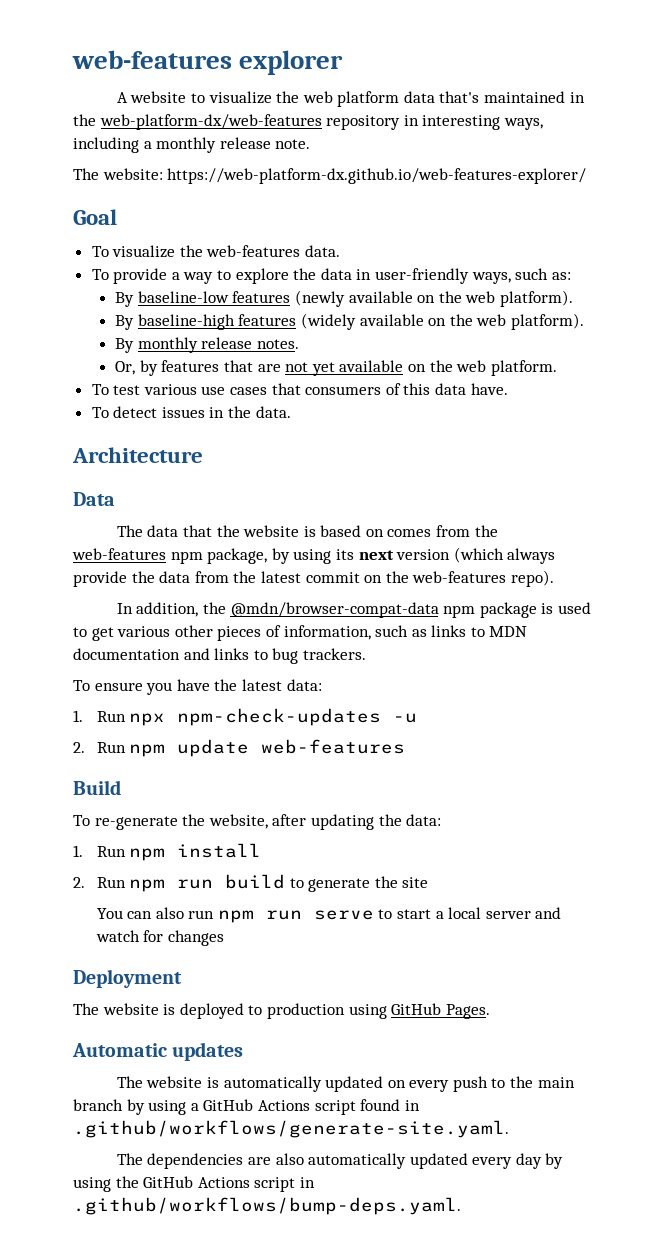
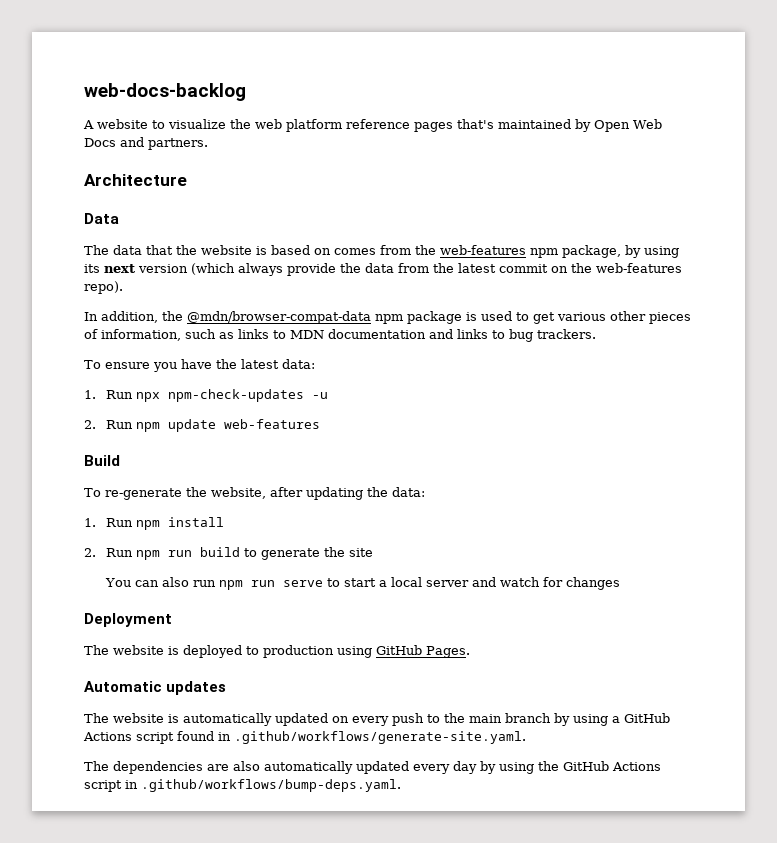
[72,50,344,75] web-features explorer -> [84,83,246,101] web-docs-backlog
[403,91,585,103] [73,114,543,130] [73,137,311,153] [73,168,587,184] [73,209,117,225] [91,245,341,258] [91,268,571,284] [115,290,573,307] [115,313,584,330] [115,337,300,353] [115,360,557,376] [91,383,508,395] [91,406,291,418] data that's maintained in the web-platform-dx/web-features repository in interesting ways, including a monthly release note. // The website: https://web-platform-dx.github.io/web-features-explorer/ // Goal // To visualize the web-features data. // To provide a way to explore the data in user-friendly ways, such as: // By baseline-low features (newly available on the web platform). // By baseline-high features (widely available on the web platform). // By monthly release notes. // Or, by features that are not yet available on the web platform. // To test various use cases that consumers of this data have. // To detect issues in the data. -> [346,119,662,132] [84,137,208,150] reference pages that's maintained by Open Web Docs and partners.

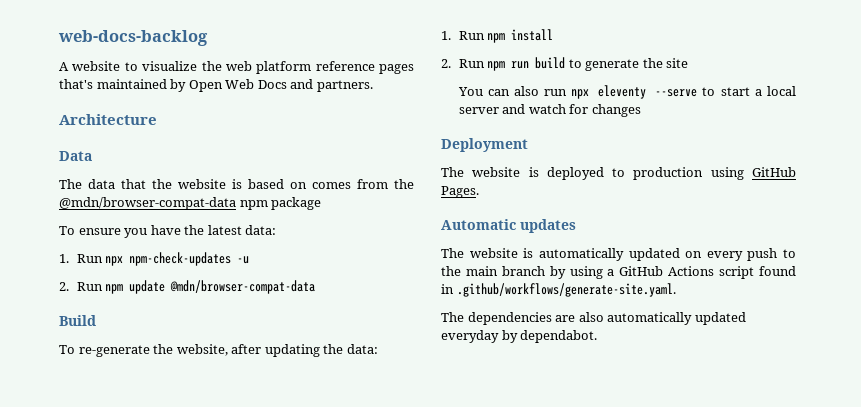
[440,245,679,258] [84,263,682,276] [84,281,123,294] [84,311,691,324] [84,329,596,342] web-features npm package, by using its next version (which always provide the data from the latest commit on the web-features repo). // In addition, the @mdn/browser-compat-data npm package is used to get various other pieces of information, such as links to MDN documentation and links to bug trackers. -> [59,197,322,210] @mdn/browser-compat-data npm package
[223,419,320,429] web-features -> [170,280,316,294] @mdn/browser-compat-data
[218,580,323,590] npm run serve -> [571,85,698,99] npx eleventy --serve
[413,761,661,774] [84,779,401,792] every day by using the GitHub Actions script in .github/workflows/bump-deps.yaml. -> [441,330,598,343] everyday by dependabot.

